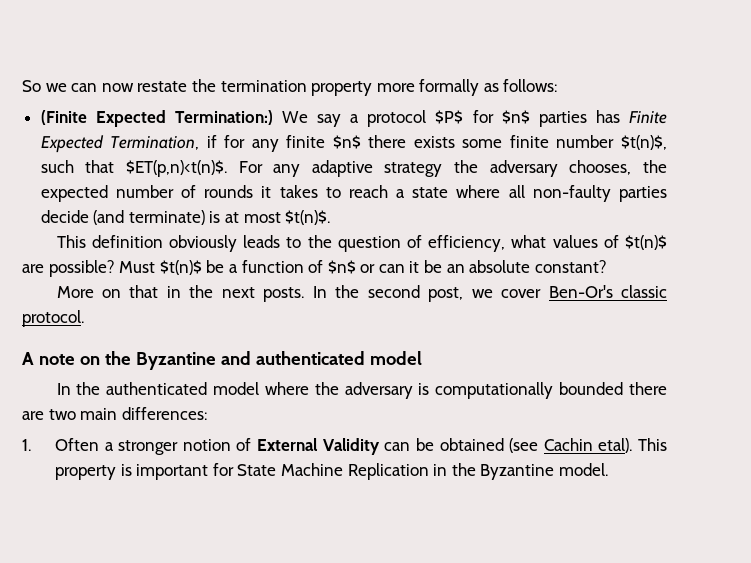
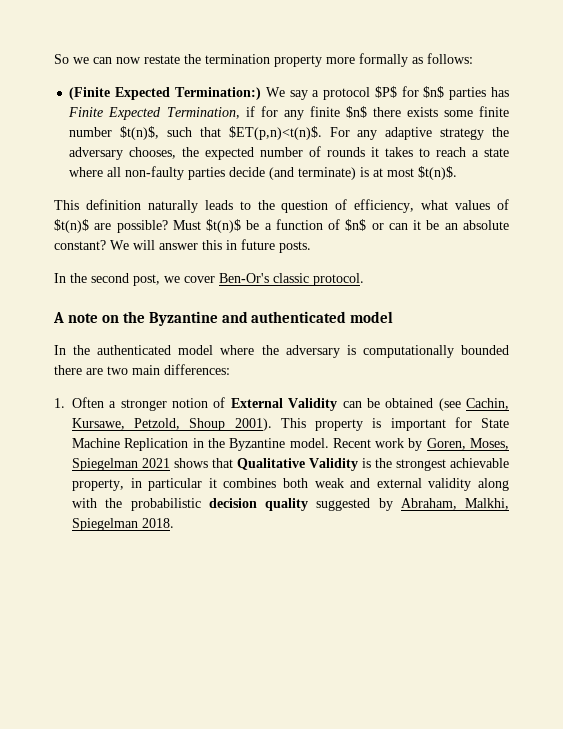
[168,235,237,252] obviously -> [147,200,198,213] naturally
[56,285,305,302] // More on that in the next posts. -> [110,239,311,253] We will answer this in future posts. //
[543,438,633,453] Cachin etal). -> [466,398,510,410] [72,418,272,431] Cachin, Kursawe, Petzold, Shoup 2001).
(608, 469) none -> [332,438,510,451] [72,458,509,471] [72,478,510,491] [72,498,509,511] [72,518,174,531] Recent work by Goren, Moses, Spiegelman 2021 shows that Qualitative Validity is the strongest achievable property, in particular it combines both weak and external validity along with the probabilistic decision quality suggested by Abraham, Malkhi, Spiegelman 2018.

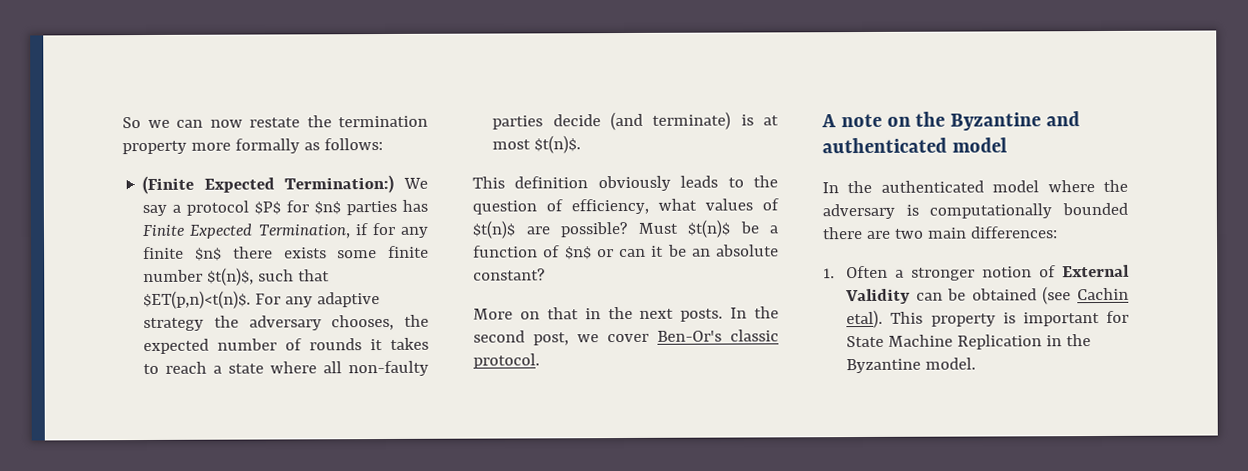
[147,200,198,213] naturally -> [597,175,671,192] obviously
[110,239,275,250] We will answer this in future -> [473,306,675,320] // More on that in the next
(311, 247) // -> (724, 315) none
[466,398,510,410] [72,418,272,431] Cachin, Kursawe, Petzold, Shoup 2001). -> [1077,287,1129,301] [846,309,884,329] Cachin etal).
[332,438,510,451] [72,458,509,471] [72,478,510,491] [72,498,509,511] [72,518,174,531] Recent work by Goren, Moses, Spiegelman 2021 shows that Qualitative Validity is the strongest achievable property, in particular it combines both weak and external validity along with the probabilistic decision quality suggested by Abraham, Malkhi, Spiegelman 2018. -> (977, 363) none

